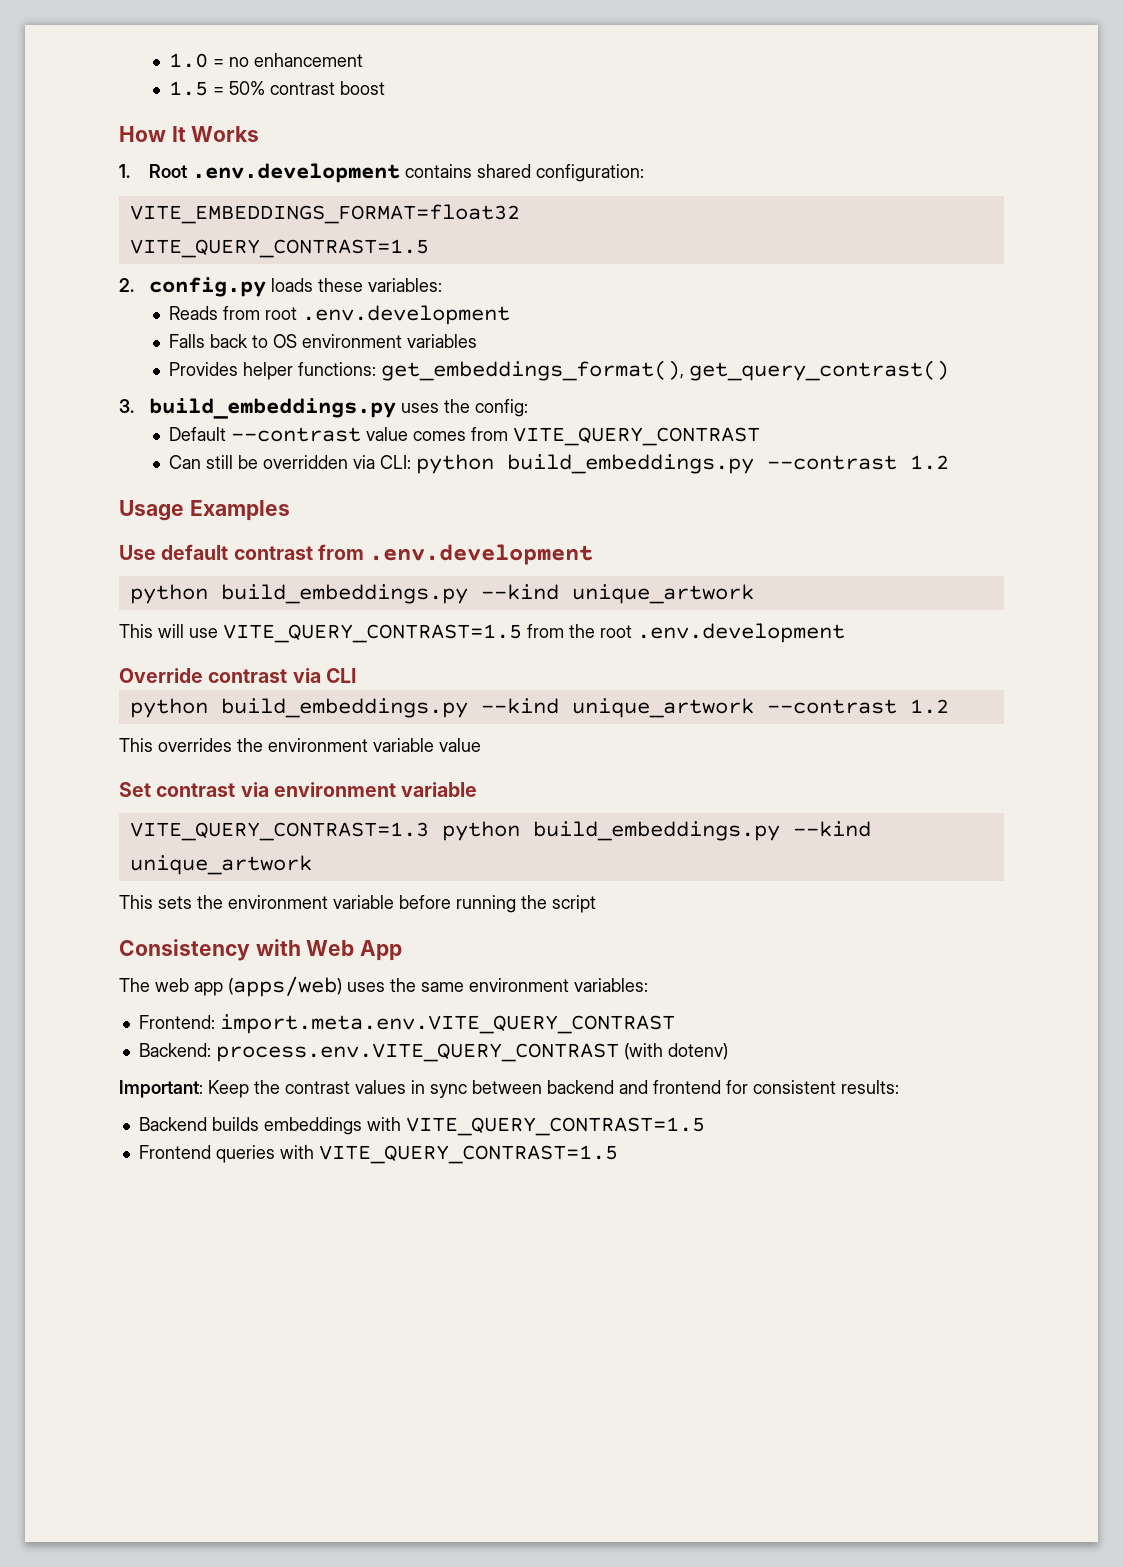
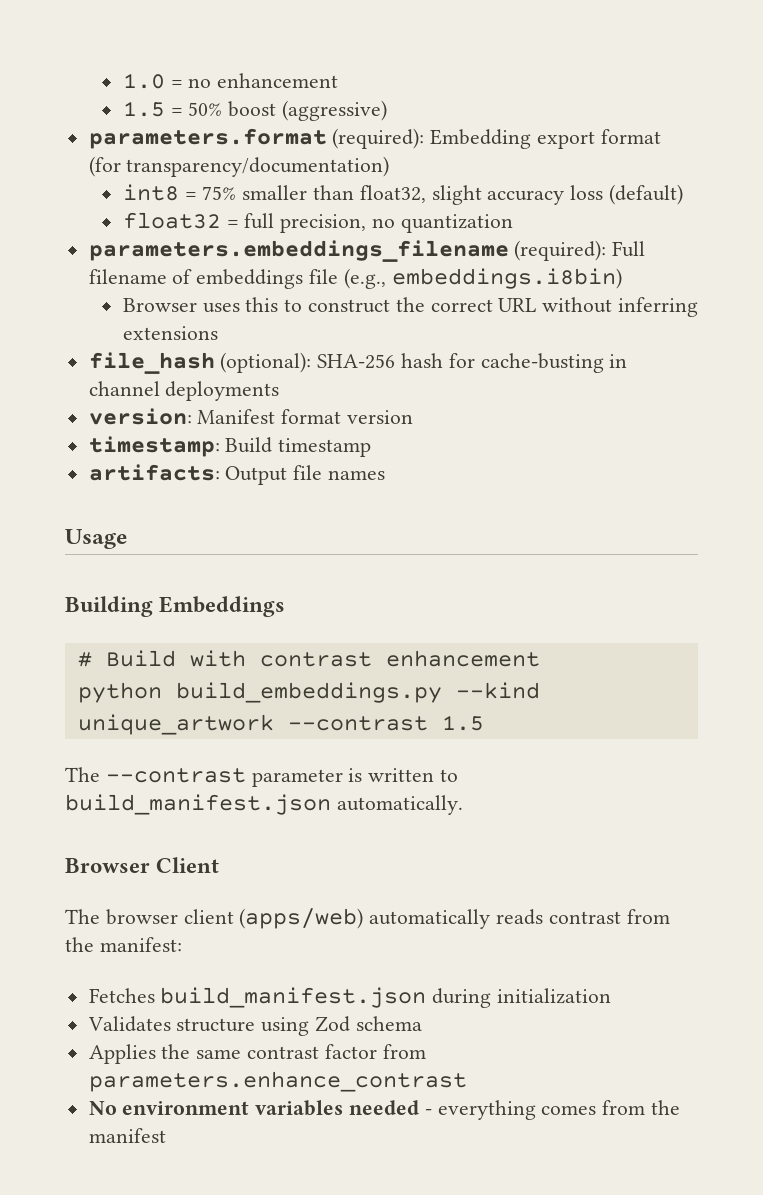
[269,82,335,95] contrast -> (223, 109) none
[119,126,260,142] [119,163,645,183] [129,204,520,224] [129,239,429,258] [119,277,443,297] [168,305,510,325] [168,334,477,348] [168,360,949,381] [119,398,529,419] [168,427,760,446] [168,454,949,474] [119,500,290,521] [119,544,594,565] [129,584,754,604] [119,623,845,643] [119,668,356,683] // How It Works // 1. Root .env.development contains shared configuration: // VITE_EMBEDDINGS_FORMAT=float32 // VITE_QUERY_CONTRAST=1.5 // 2. config.py loads these variables: // Reads from root .env.development // Falls back to OS environment variables // Provides helper functions: get_embeddings_format(), get_query_contrast() // 3. build_embeddings.py uses the config: // Default --contrast value comes from VITE_QUERY_CONTRAST // Can still be overridden via CLI: python build_embeddings.py --contrast 1.2 // Usage Examples // Use default contrast from .env.development // python build_embeddings.py --kind unique_artwork // This will use VITE_QUERY_CONTRAST=1.5 from the root .env.development // Override contrast via CLI -> [281,100,387,121] [88,128,661,149] [88,156,390,177] [122,184,683,205] [122,212,513,233] [88,240,646,262] [88,268,622,289] [122,297,698,317] [122,326,218,340] [88,352,628,374] [88,381,280,401] [88,408,414,425] [88,436,372,457] [88,464,386,485] [65,529,127,549] [65,596,286,617] [77,650,540,667] (aggressive) // parameters.format (required): Embedding export format (for transparency/documentation) // int8 = 75% smaller than float32, slight accuracy loss (default) // float32 = full precision, no quantization // parameters.embeddings_filename (required): Full filename of embeddings file (e.g., embeddings.i8bin) // Browser uses this to construct the correct URL without inferring extensions // file_hash (optional): SHA-256 hash for cache-busting in channel deployments // version: Manifest format version // timestamp: Build timestamp // artifacts: Output file names // Usage // Building Embeddings // # Build with contrast enhancement
[909,699,949,714] [119,738,481,752] [119,782,478,797] [129,821,871,841] [129,855,312,875] [119,895,596,913] [119,939,403,961] [119,976,648,997] [138,1014,675,1034] [138,1043,728,1062] [119,1080,899,1098] [138,1117,705,1136] [138,1145,618,1164] 1.2 // This overrides the environment variable value // Set contrast via environment variable // VITE_QUERY_CONTRAST=1.3 python build_embeddings.py --kind unique_artwork // This sets the environment variable before running the script // Consistency with Web App // The web app (apps/web) uses the same environment variables: // Frontend: import.meta.env.VITE_QUERY_CONTRAST // Backend: process.env.VITE_QUERY_CONTRAST (with dotenv) // Important: Keep the contrast values in sync between backend and frontend for consistent results: // Backend builds embeddings with VITE_QUERY_CONTRAST=1.5 // Frontend queries with VITE_QUERY_CONTRAST=1.5 -> [441,715,484,731] [65,767,459,787] [65,794,463,815] [65,857,220,873] [65,908,670,929] [65,937,182,952] [88,987,612,1008] [87,1016,422,1036] [88,1044,426,1064] [88,1071,467,1092] [88,1100,681,1120] [88,1128,166,1143] 1.5 // The --contrast parameter is written to build_manifest.json automatically. // Browser Client // The browser client (apps/web) automatically reads contrast from the manifest: // Fetches build_manifest.json during initialization // Validates structure using Zod schema // Applies the same contrast factor from parameters.enhance_contrast // No environment variables needed - everything comes from the manifest

